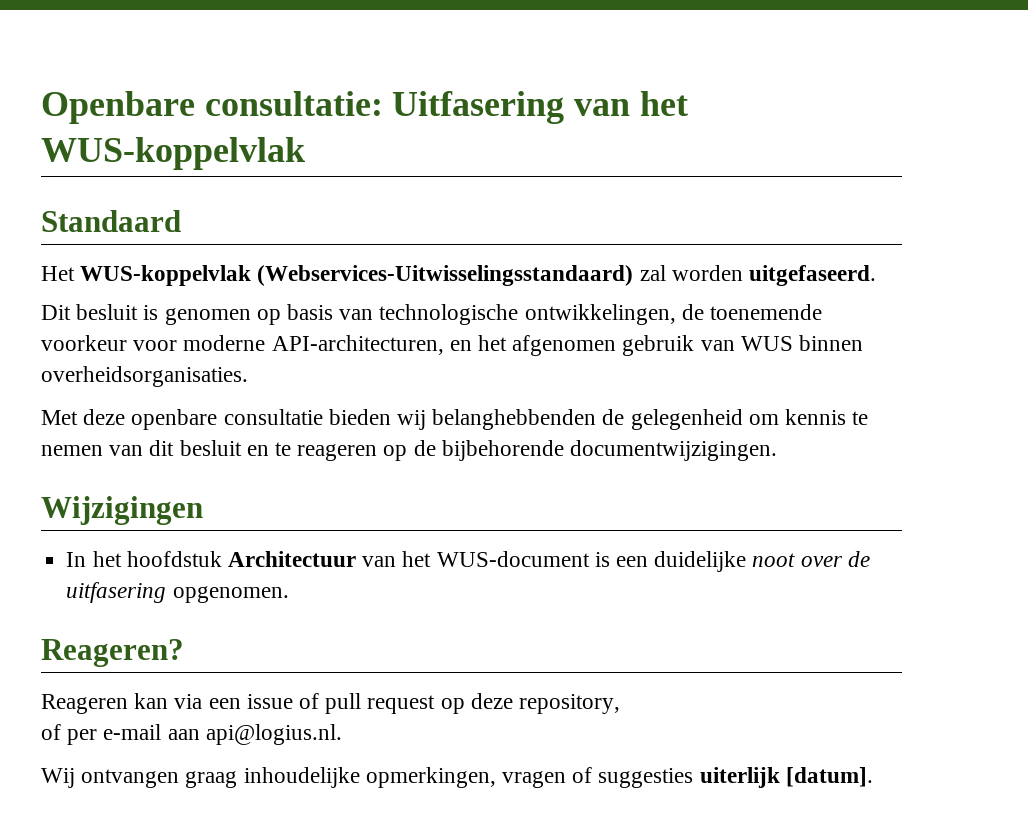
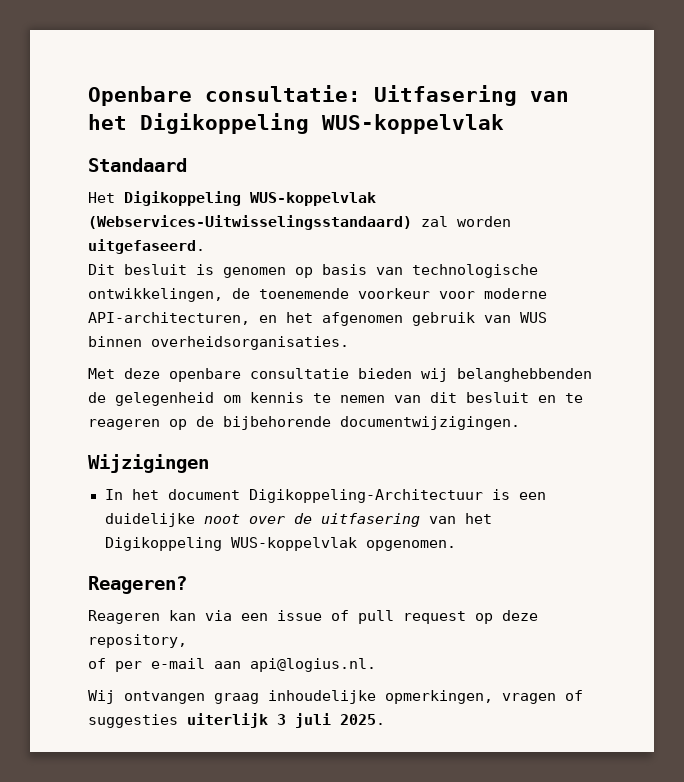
(688, 103) none -> [140,113,309,134] Digikoppeling
(75, 273) none -> [124,191,241,206] Digikoppeling
[126,551,590,567] hoofdstuk Architectuur van het WUS-document -> [167,489,483,503] document Digikoppeling-Architectuur
(167, 592) none -> [428,513,492,524] [104,537,357,551] van het Digikoppeling WUS-koppelvlak
[785,767,873,787] [datum]. -> [277,713,385,728] 3 juli 2025.

